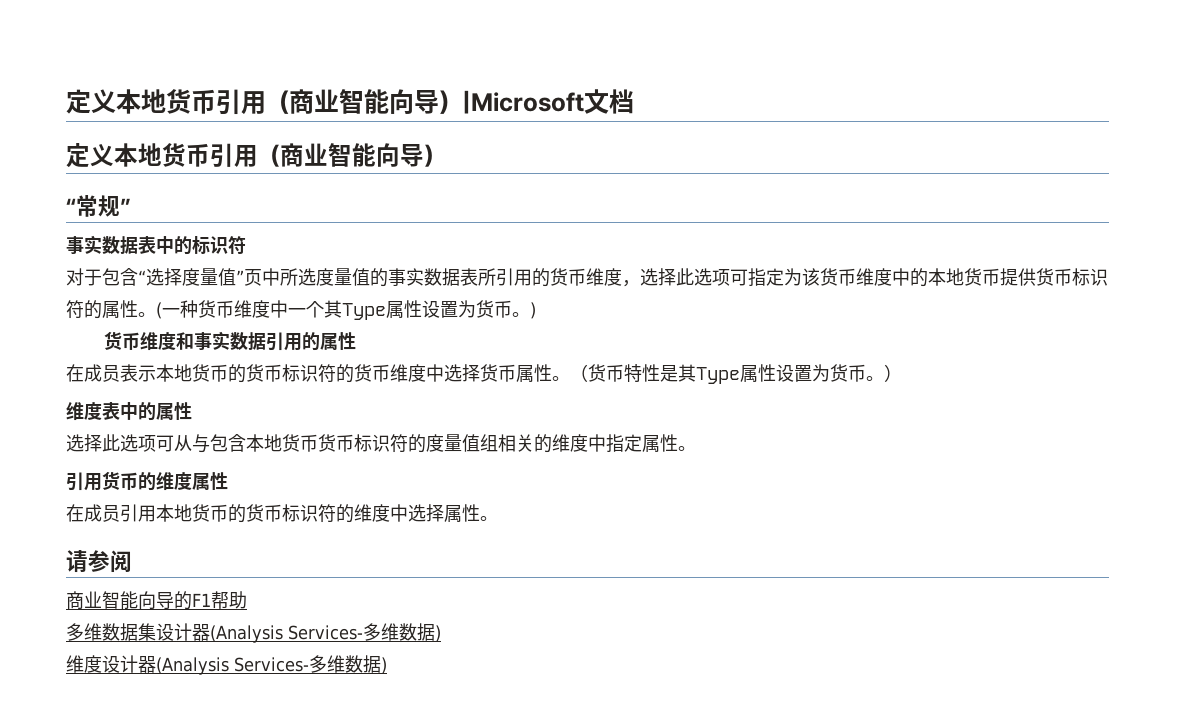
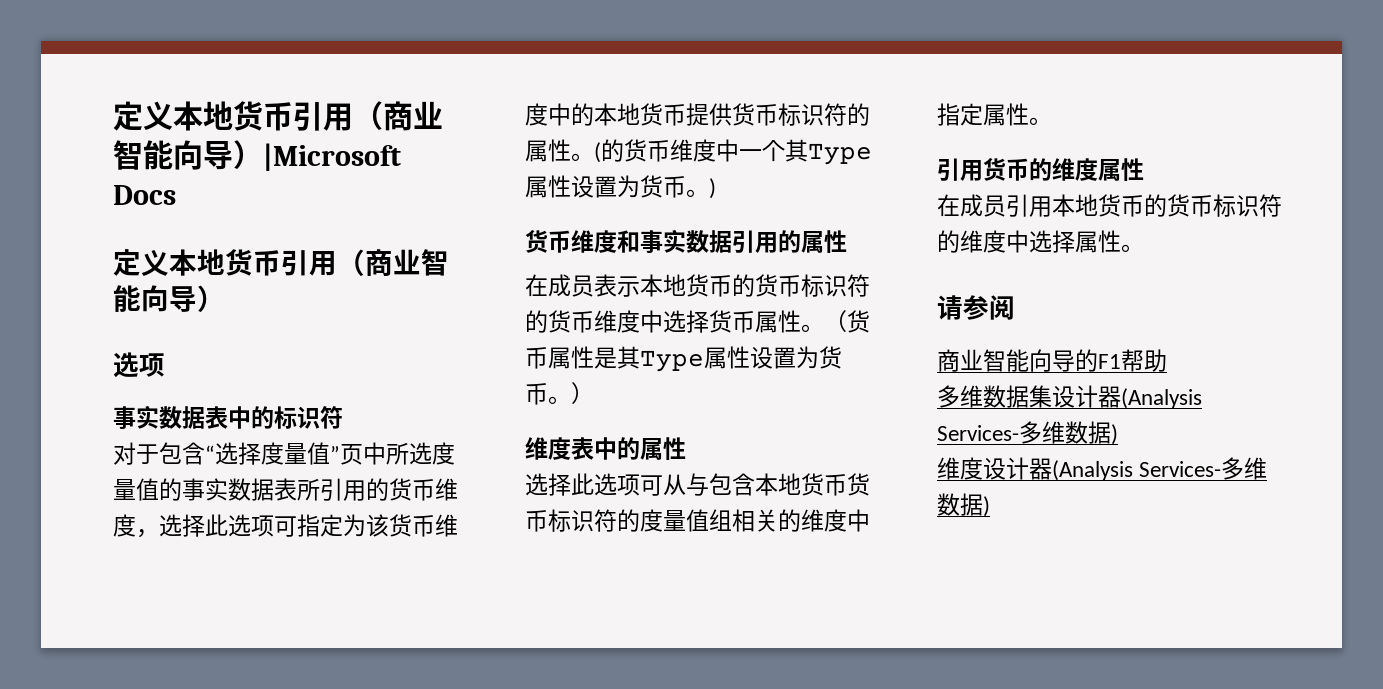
[584,89,634,114] 文档 -> [113,185,176,205] Docs
[66,195,130,217] “常规” -> [113,352,165,378] 选项
[162,300,198,318] 一种 -> [601,139,624,162] 的
[624,364,642,382] 特 -> [548,347,571,369] 属

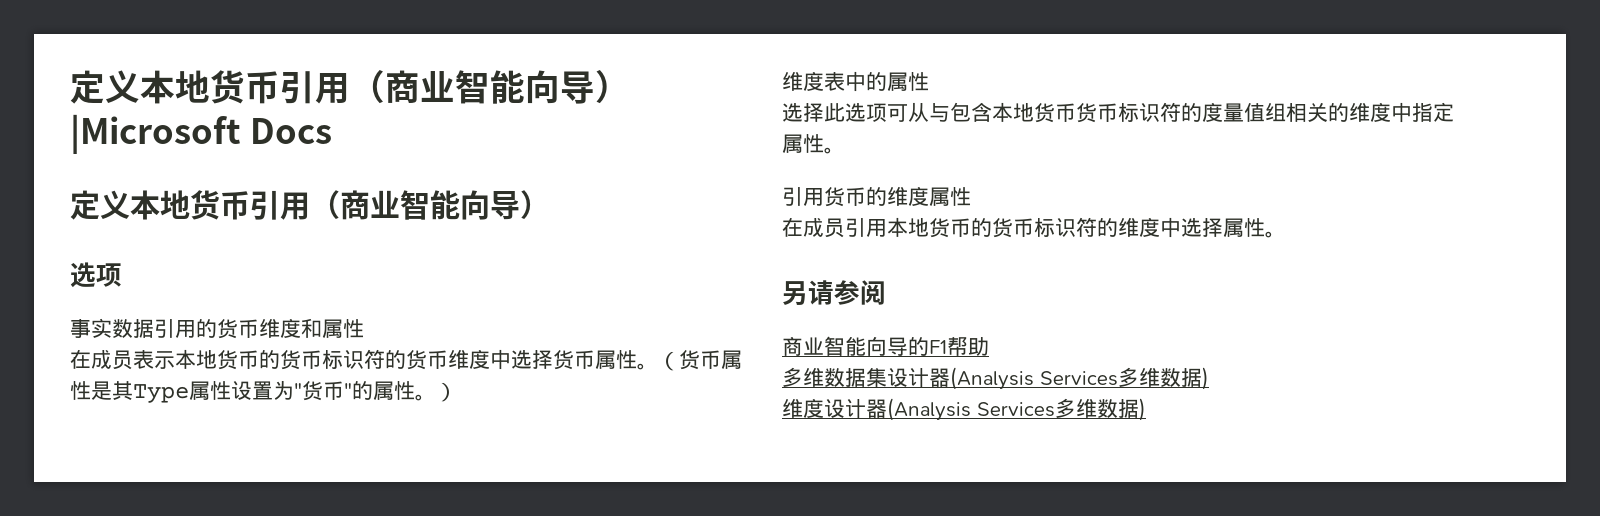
[205,406,343,429] [113,442,455,465] [113,478,458,501] [113,514,458,538] [525,103,870,126] [525,139,872,165] [525,175,716,199] [525,229,801,253] 表中的标识符 // 对于包含“选择度量值”页中所选度量值的事实数据表所引用的货币维度，选择此选项可指定为该货币维度中的本地货币提供货币标识符的属性。(的货币维度中一个其Type属性设置为货币。) // 货币维度和事实数据引用的 -> [154,318,322,339] 引用的货币维度和
[819,346,842,369] [525,383,548,405] 货币 -> [294,380,415,401] "货币"的属性
(1144, 248) none -> [782,281,808,305] 另
[937,425,1019,441] Services- -> [1039,371,1118,386] Services
[1139,461,1222,477] Services- -> [976,402,1055,417] Services

